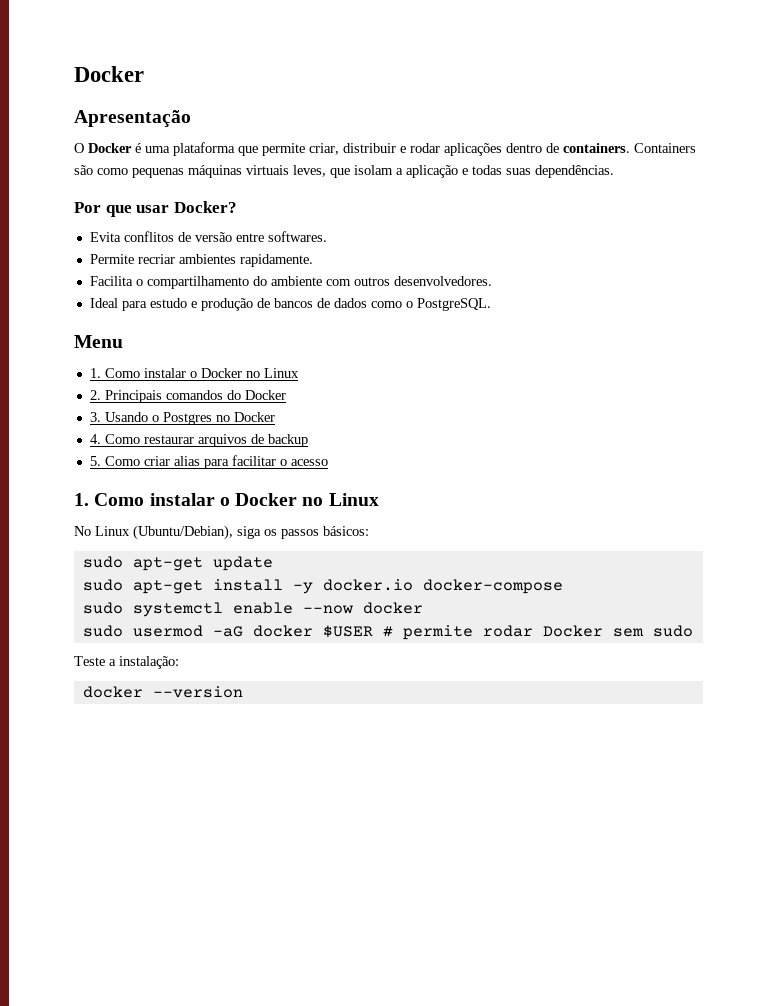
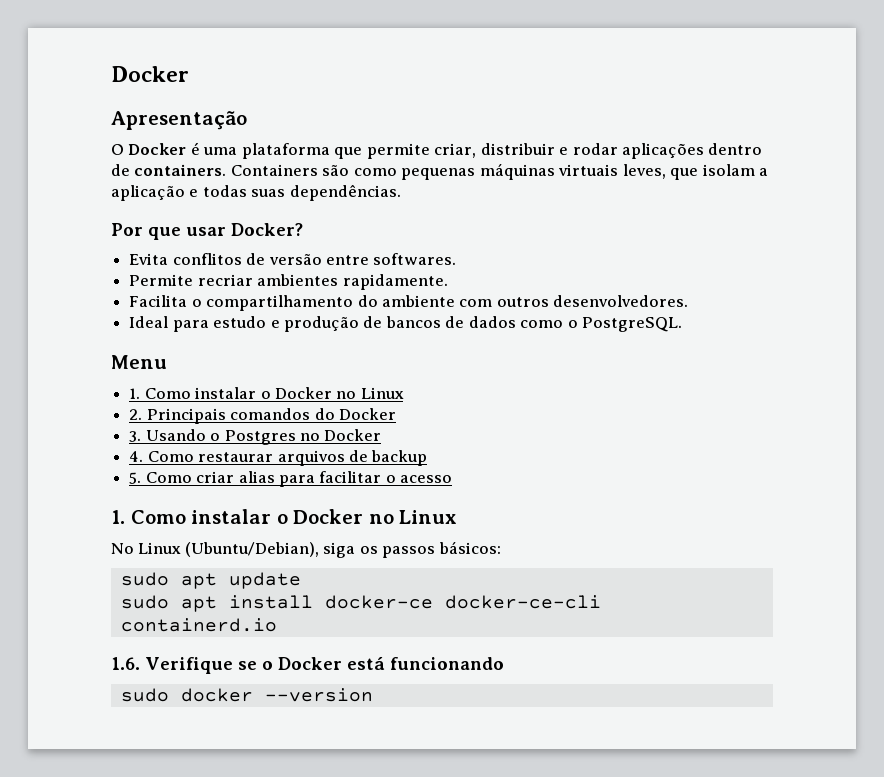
[132,557,203,571] apt-get -> [180,573,217,589] apt
[132,579,563,594] [82,602,423,617] [82,625,693,640] [74,656,179,669] apt-get install -y docker.io docker-compose // sudo systemctl enable --now docker // sudo usermod -aG docker $USER # permite rodar Docker sem sudo // Teste a instalação: // -> [180,595,601,612] [120,618,277,632] [111,656,504,674] [120,688,169,702] apt install docker-ce docker-ce-cli containerd.io // 1.6. Verifique se o Docker está funcionando // sudo

